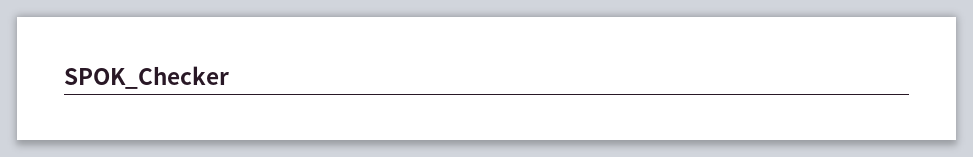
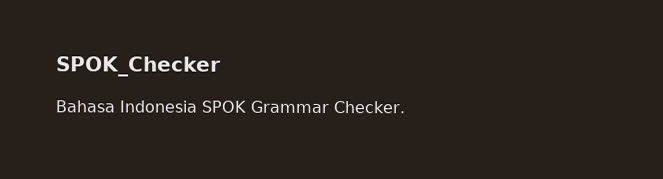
(229, 77) none -> [55,100,405,114] // Bahasa Indonesia SPOK Grammar Checker.

